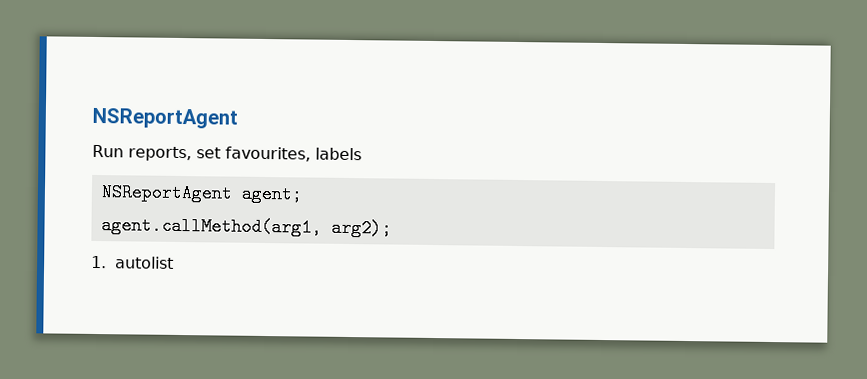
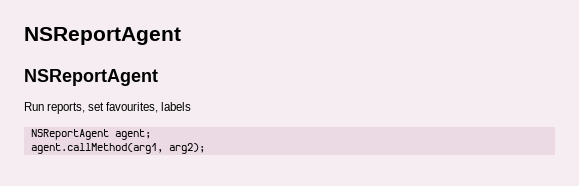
[92,107,238,129] NSReportAgent -> [24,27,181,45] [24,69,158,86] NSReportAgent // NSReportAgent
[91,255,174,269] // 1. autolist -> (205, 148) none

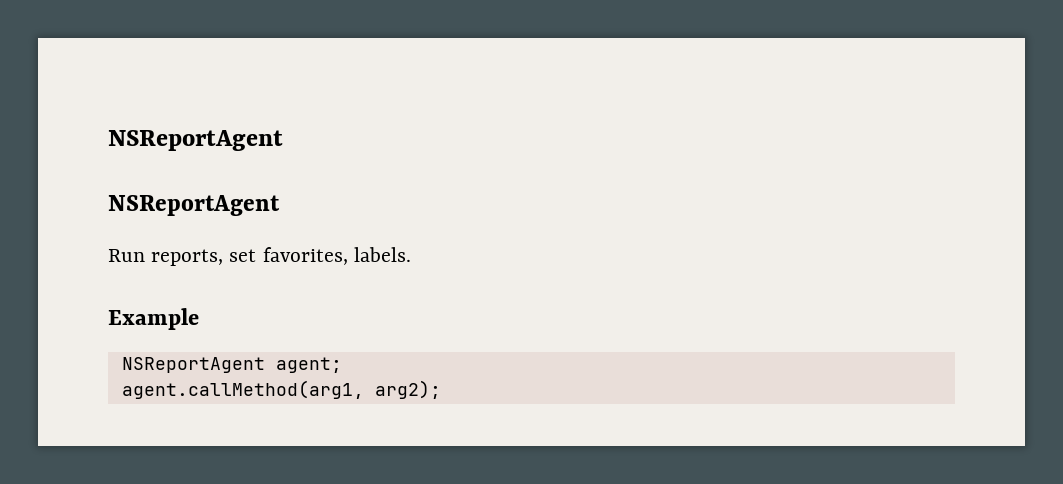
[106,102,192,113] favourites, labels -> [262,247,411,265] [108,308,199,330] favorites, labels. // Example

